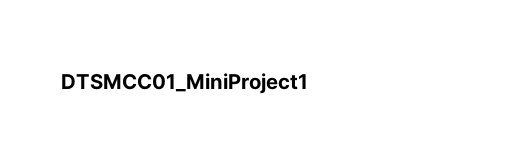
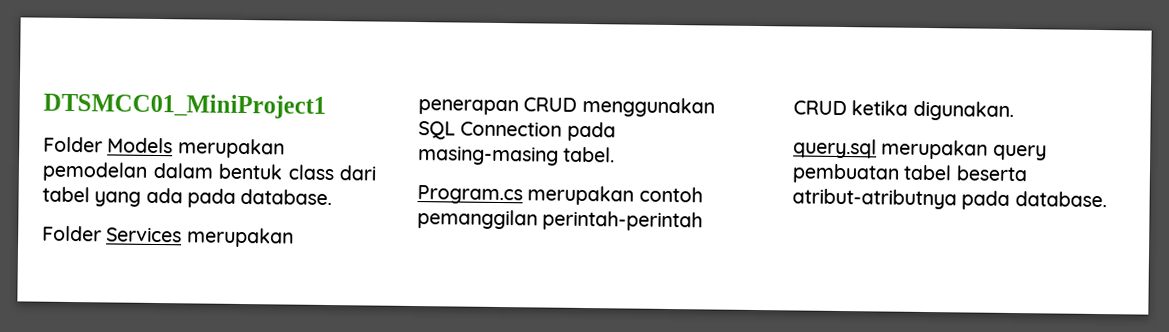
(308, 83) none -> [43,136,285,159] [42,161,376,182] [42,186,333,208] [42,225,294,248] [418,96,715,118] [418,121,616,142] [418,146,616,166] [417,185,703,206] [417,209,704,232] [793,100,1014,122] [793,138,1047,161] [792,163,1028,184] [792,188,1107,210] // Folder Models merupakan pemodelan dalam bentuk class dari tabel yang ada pada database. // Folder Services merupakan penerapan CRUD menggunakan SQL Connection pada masing-masing tabel. // Program.cs merupakan contoh pemanggilan perintah-perintah CRUD ketika digunakan. // query.sql merupakan query pembuatan tabel beserta atribut-atributnya pada database.

